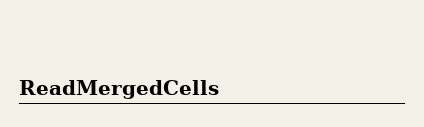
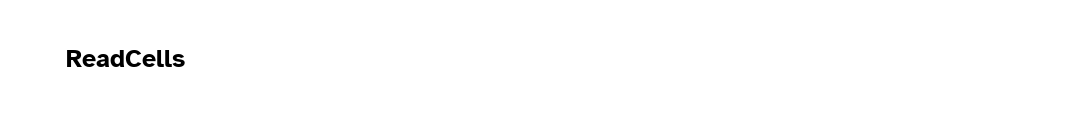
[19,80,219,99] ReadMergedCells -> [66,50,185,67] ReadCells

